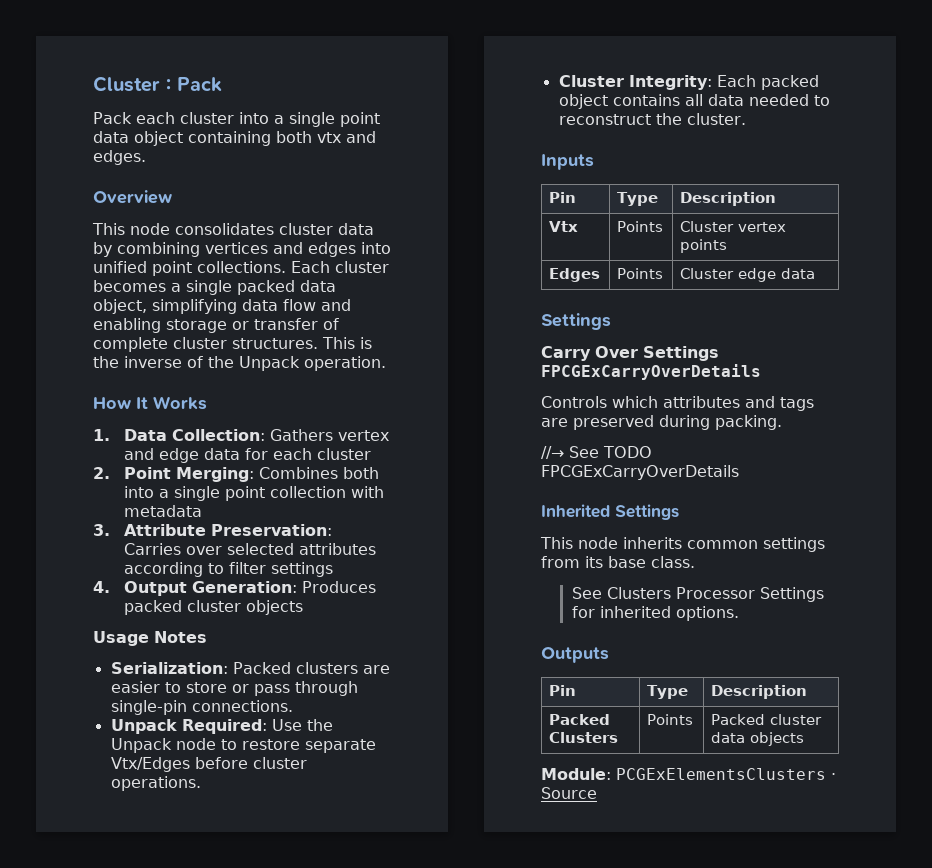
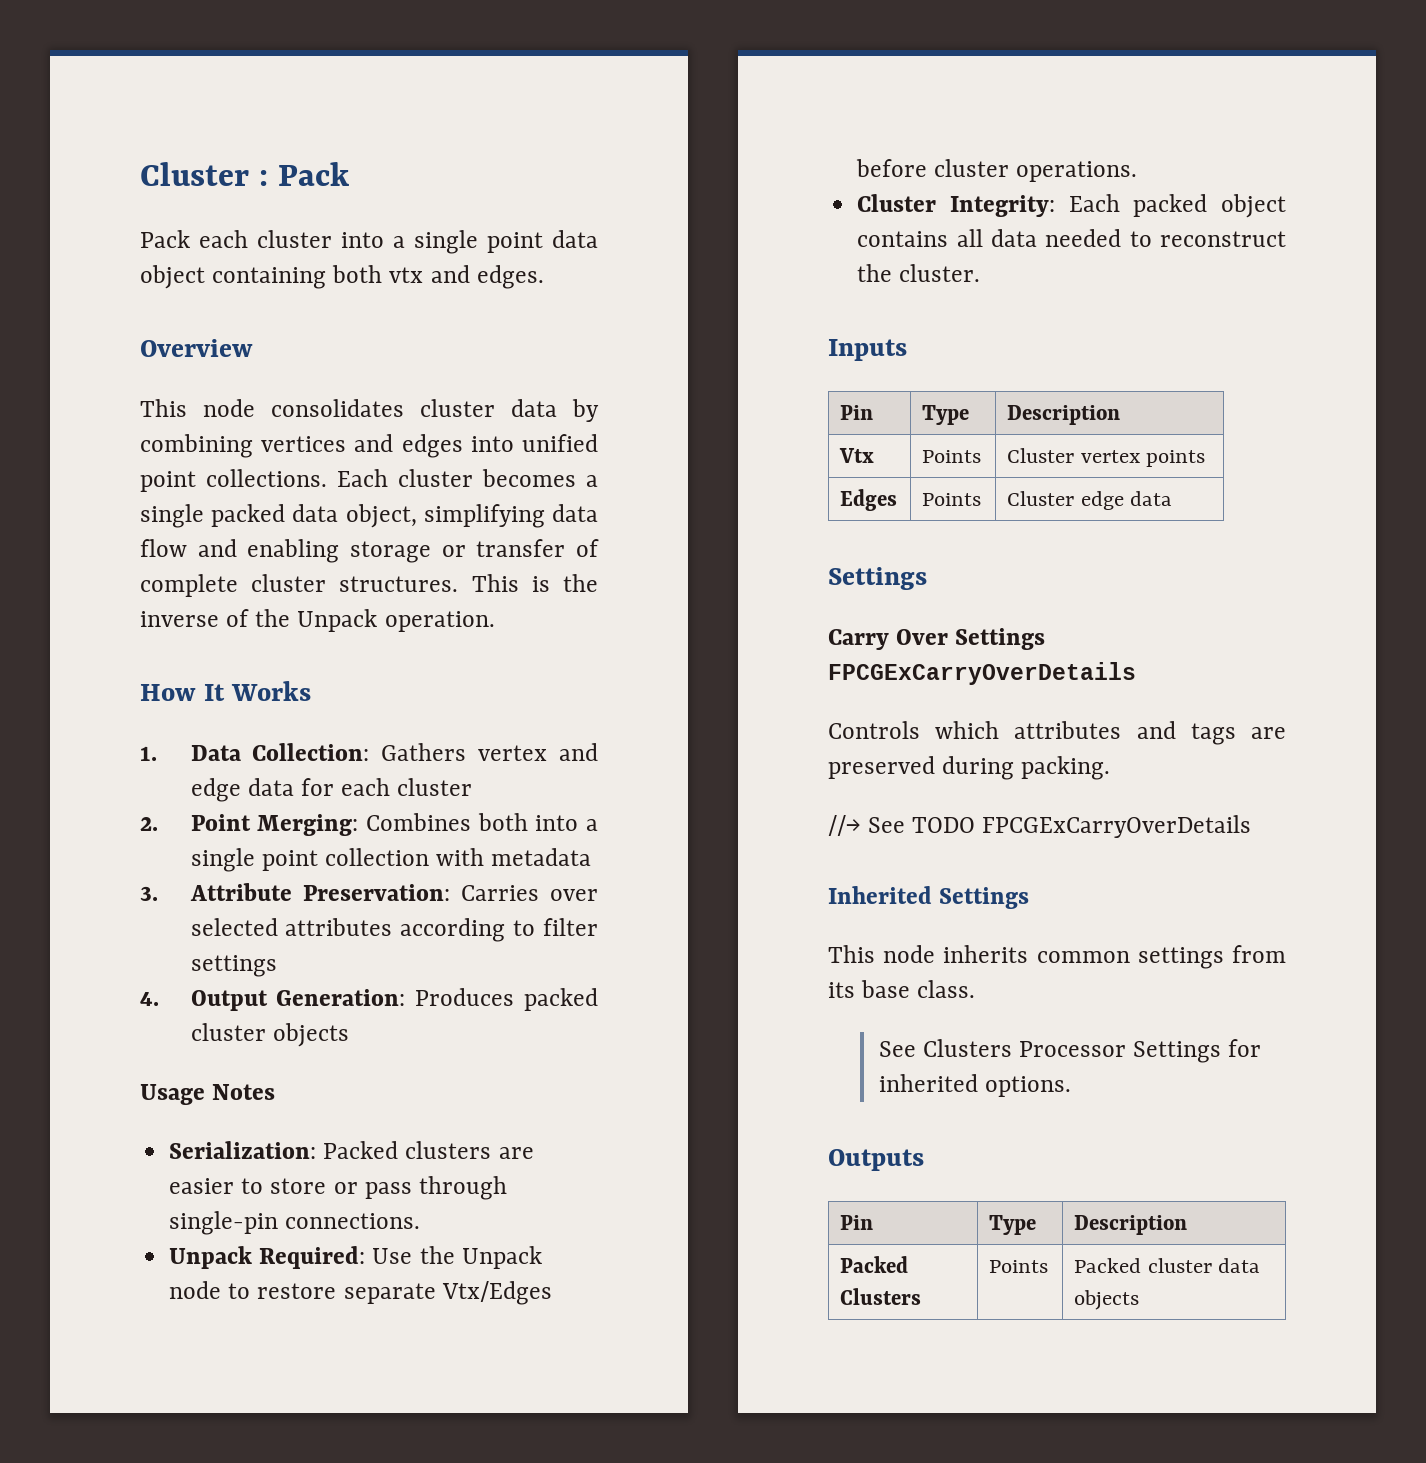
[541,768,836,780] [541,787,597,799] // Module: PCGExElementsClusters · Source -> (1140, 1300) none

